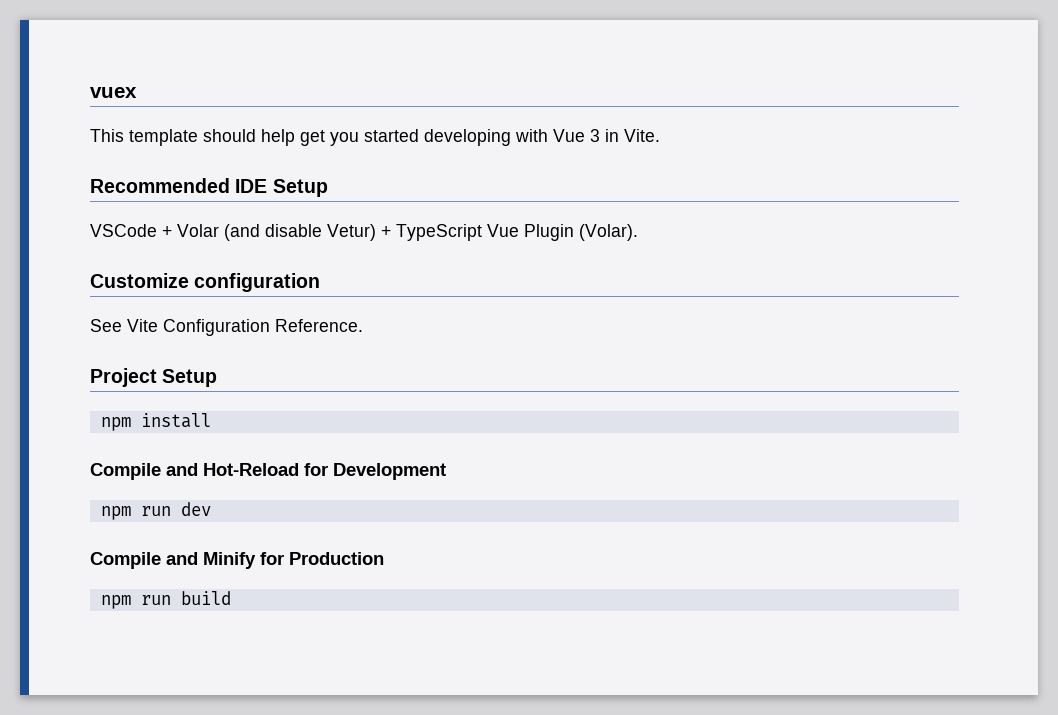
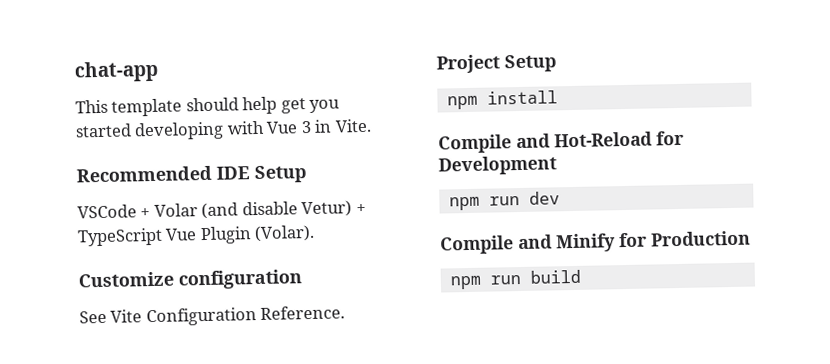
[90,87,137,98] vuex -> [74,60,159,83] chat-app

